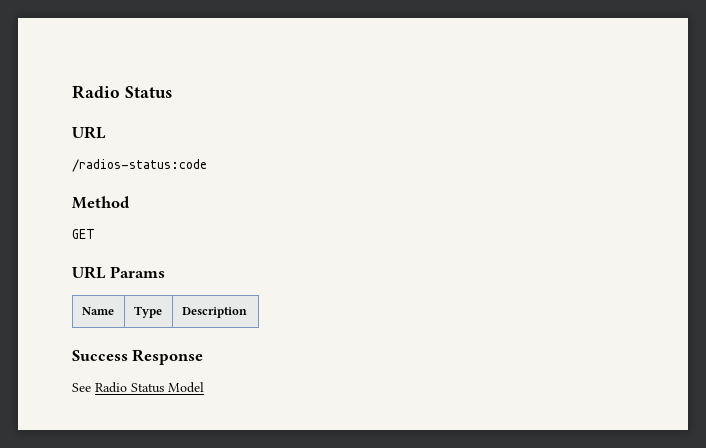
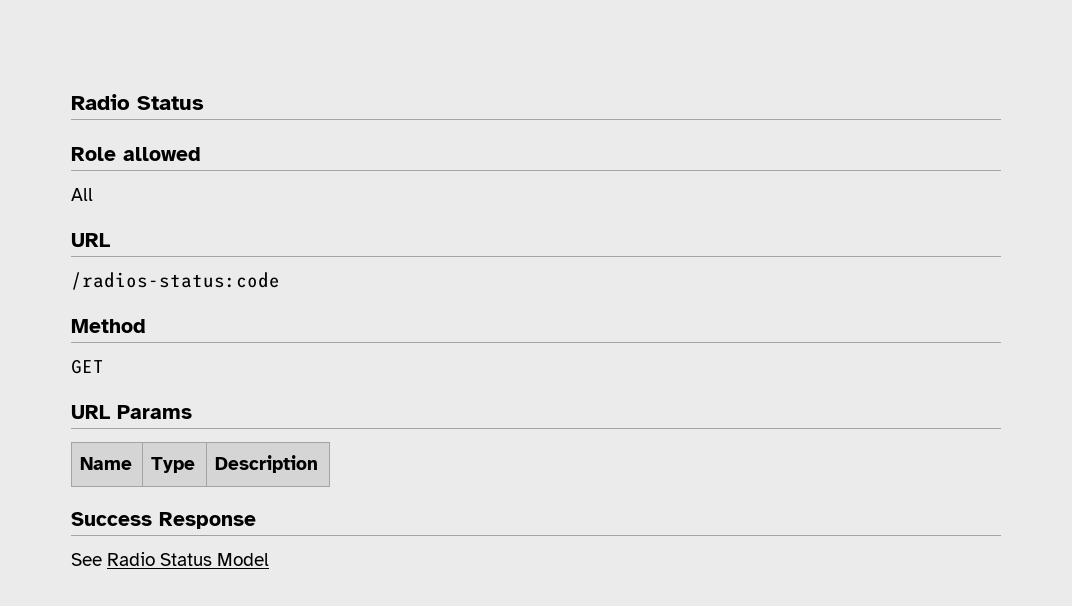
[72,85,172,99] Radio Status -> [71,94,204,110] [71,147,201,161] [71,188,93,201] Radio Status // Role allowed // All

